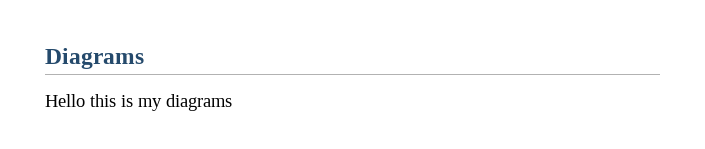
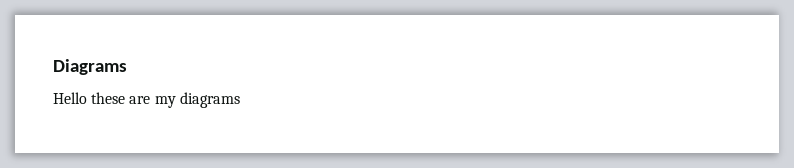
[90,94,133,107] this is -> [91,92,151,104] these are

